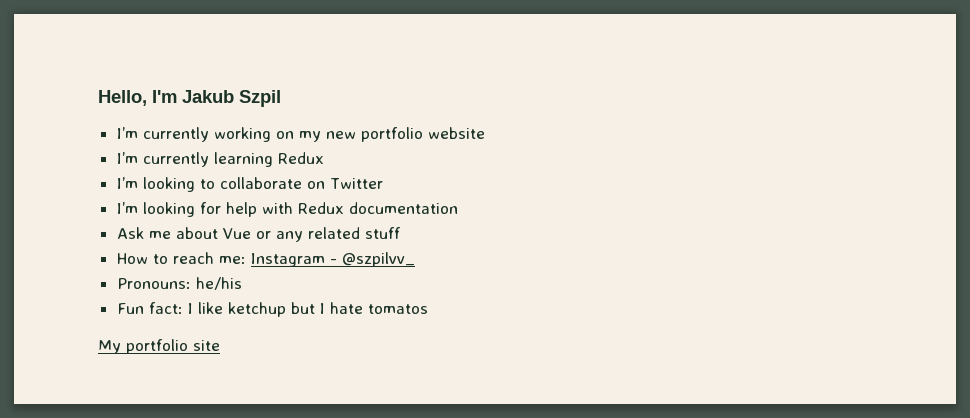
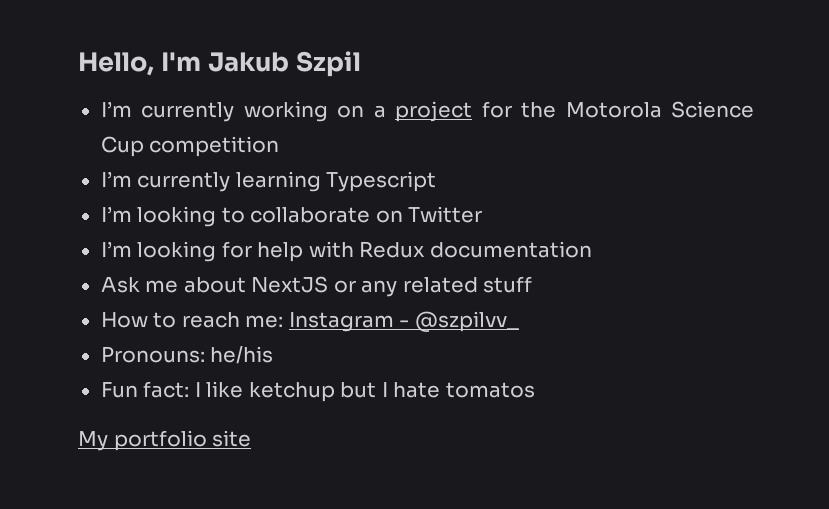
[298,127,485,142] my new portfolio website -> [373,101,755,122] [100,136,280,157] a project for the Motorola Science Cup competition
[277,152,324,164] Redux -> [326,171,437,192] Typescript
[222,228,251,239] Vue -> [251,276,329,293] NextJS

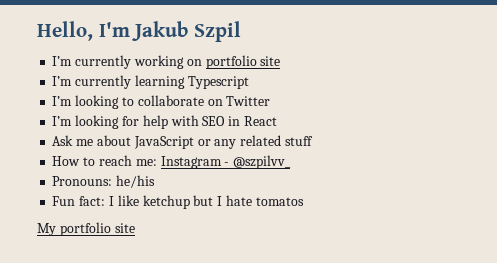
[373,101,755,122] [100,136,280,157] a project for the Motorola Science Cup competition -> [205,55,281,69] portfolio site
[359,241,592,258] Redux documentation -> [202,116,277,126] SEO in React
[251,276,329,293] NextJS -> [133,136,194,149] JavaScript

